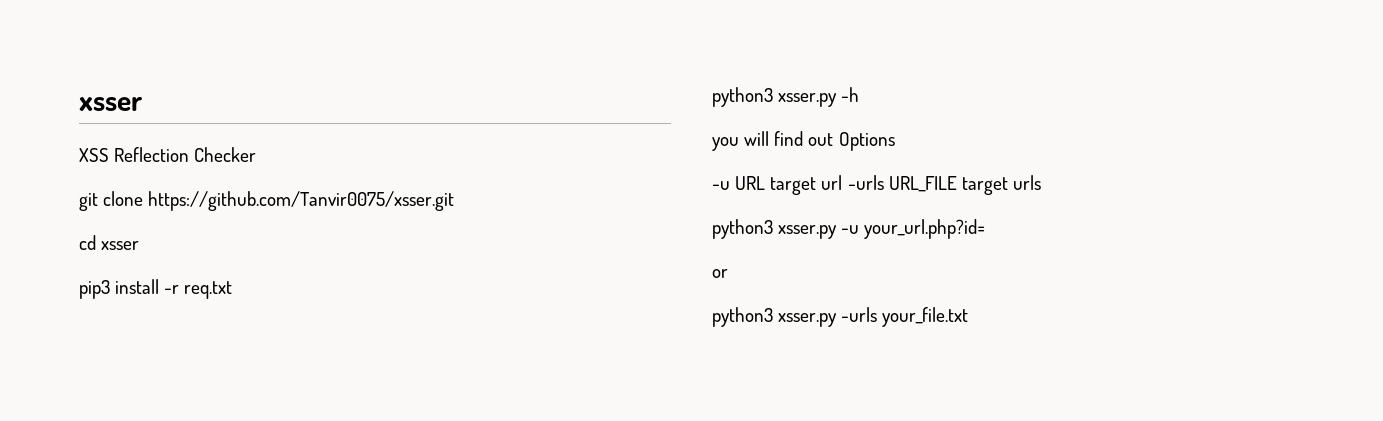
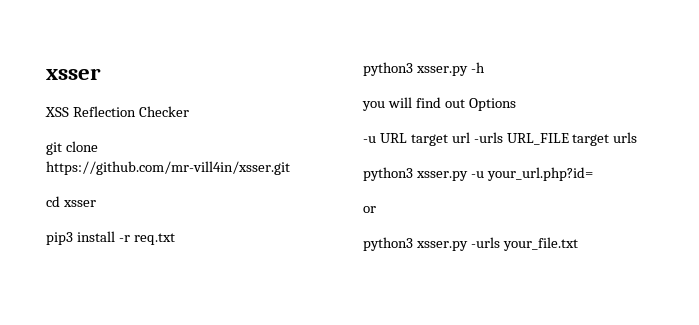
[148,191,455,211] https://github.com/Tanvir0075/xsser.git -> [46,161,290,175] https://github.com/mr-vill4in/xsser.git

